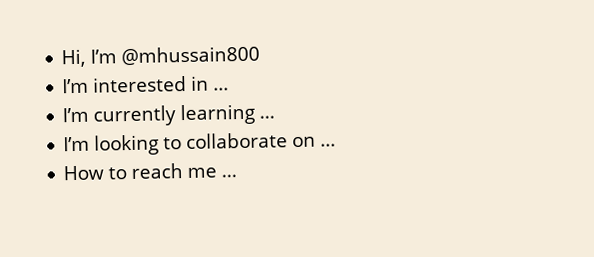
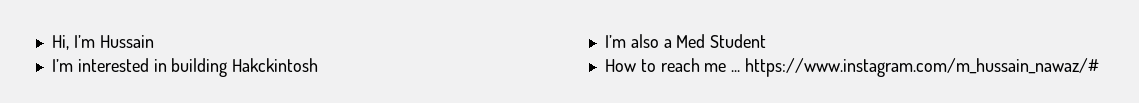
[121,45,261,66] @mhussain800 -> [99,35,154,48] Hussain
[213,87,230,91] [62,103,276,127] [63,132,337,156] ... // I’m currently learning ... // I’m looking to collaborate on ... -> [171,58,319,77] [604,34,767,48] building Hakckintosh // I’m also a Med Student
(238, 176) none -> [745,58,1100,77] https://www.instagram.com/m_hussain_nawaz/#

